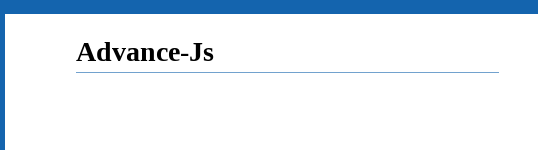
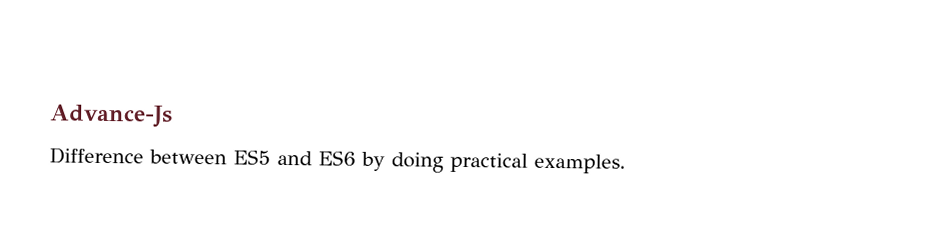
(214, 51) none -> [49,147,626,174] // Difference between ES5 and ES6 by doing practical examples.

